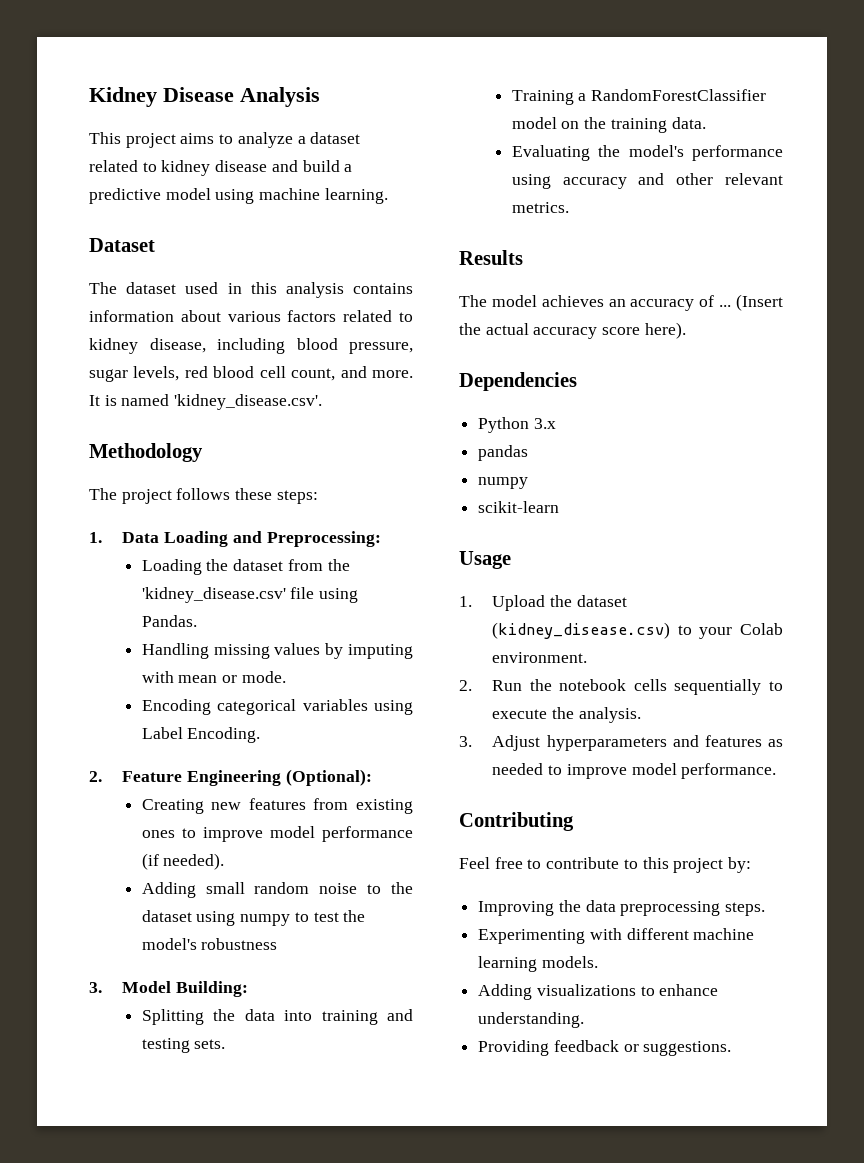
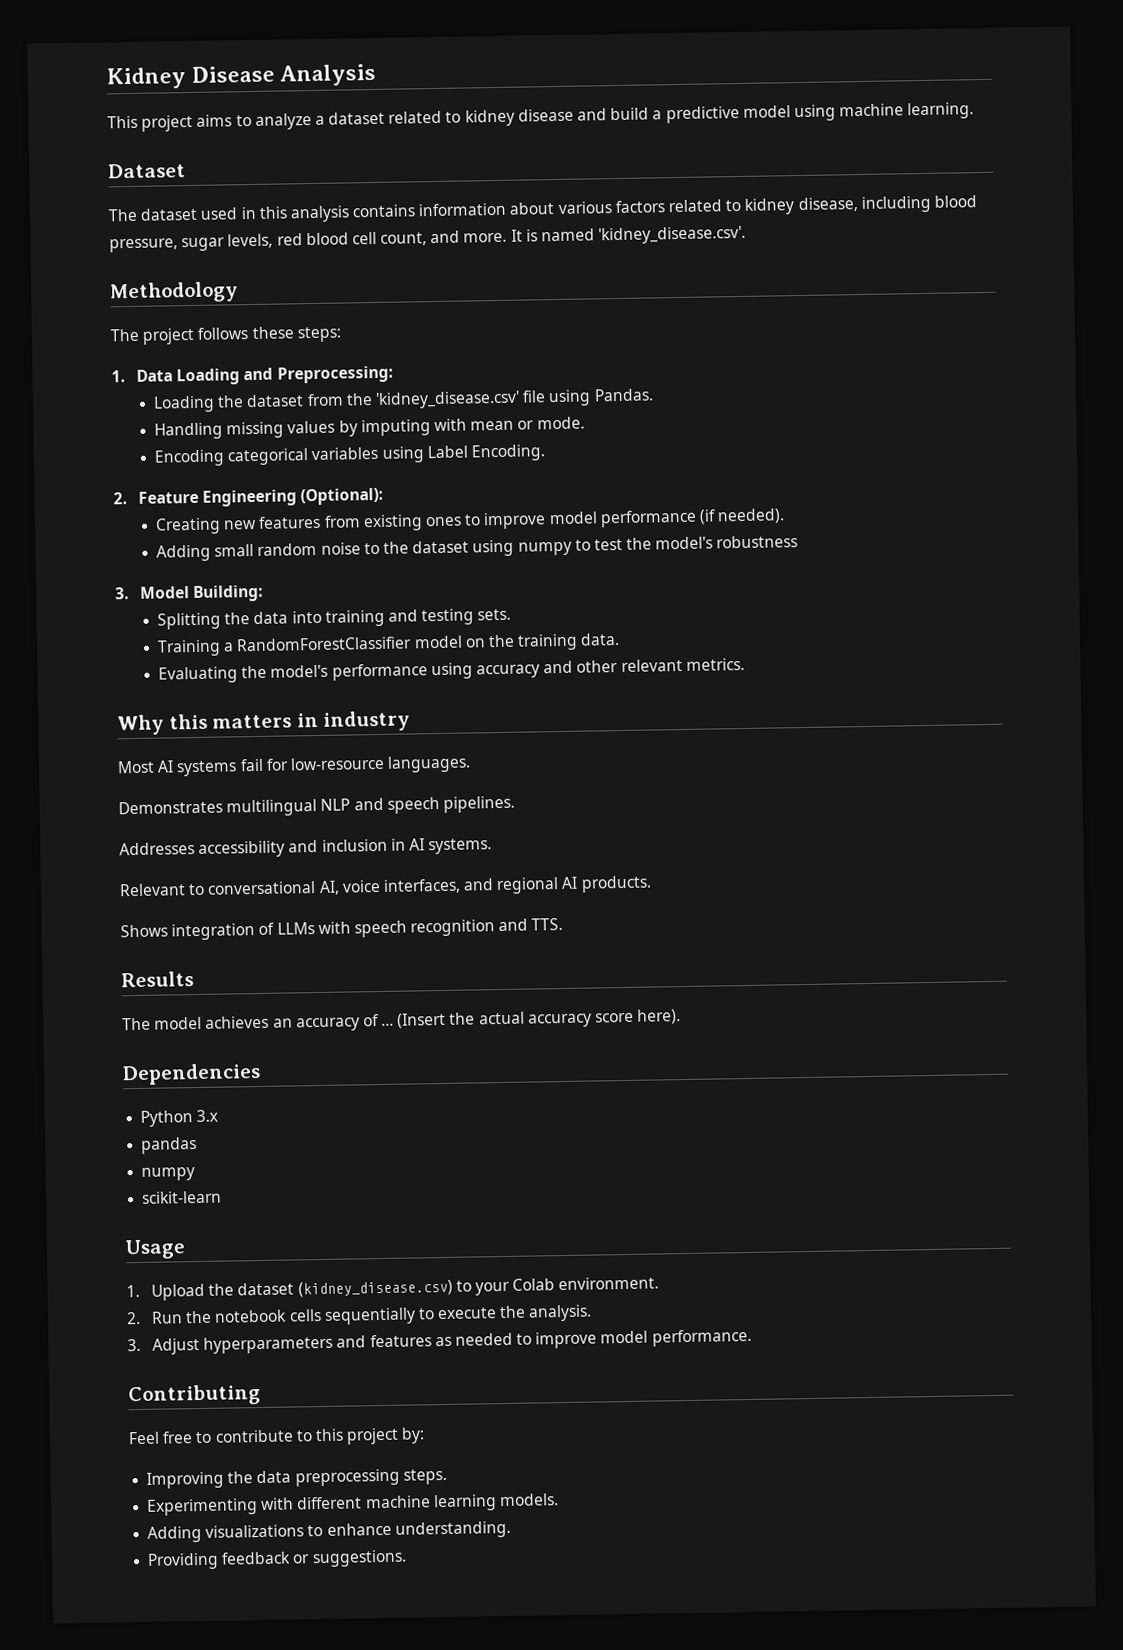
(569, 207) none -> [117,710,411,736] [117,755,472,777] [118,795,515,817] [119,838,493,858] [119,875,652,897] [120,917,564,941] // Why this matters in industry // Most AI systems fail for low-resource languages. // Demonstrates multilingual NLP and speech pipelines. // Addresses accessibility and inclusion in AI systems. // Relevant to conversational AI, voice interfaces, and regional AI products. // Shows integration of LLMs with speech recognition and TTS.

